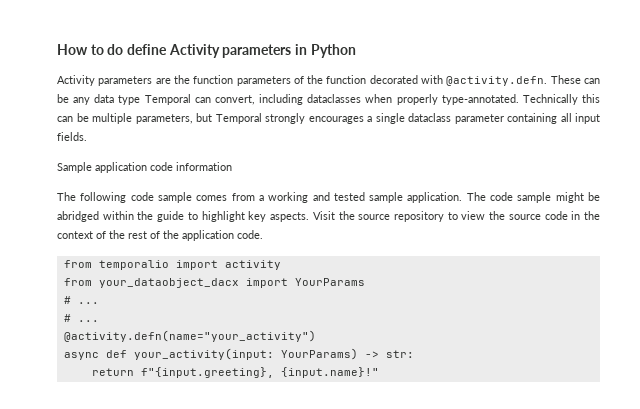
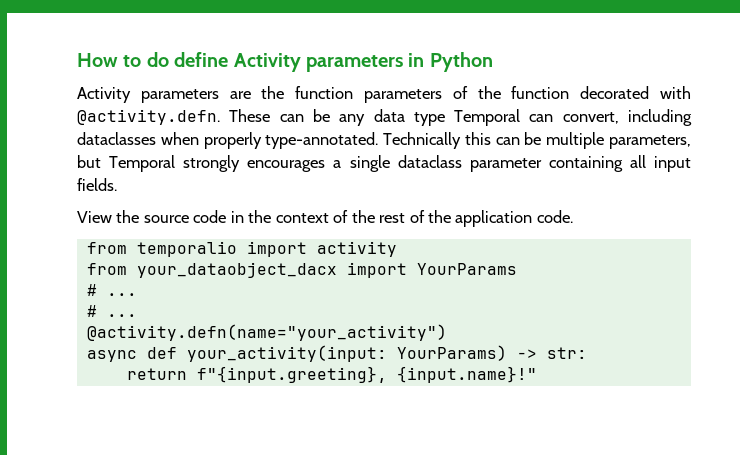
[57,162,232,173] [57,192,600,203] [57,211,486,222] Sample application code information // The following code sample comes from a working and tested sample application. The code sample might be abridged within the guide to highlight key aspects. Visit the source repository to view -> [77,211,112,223] View

